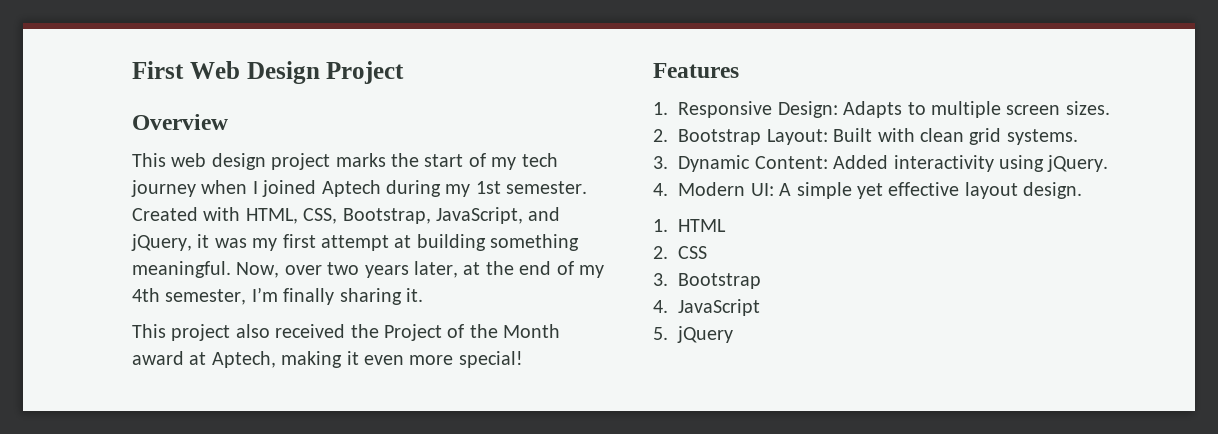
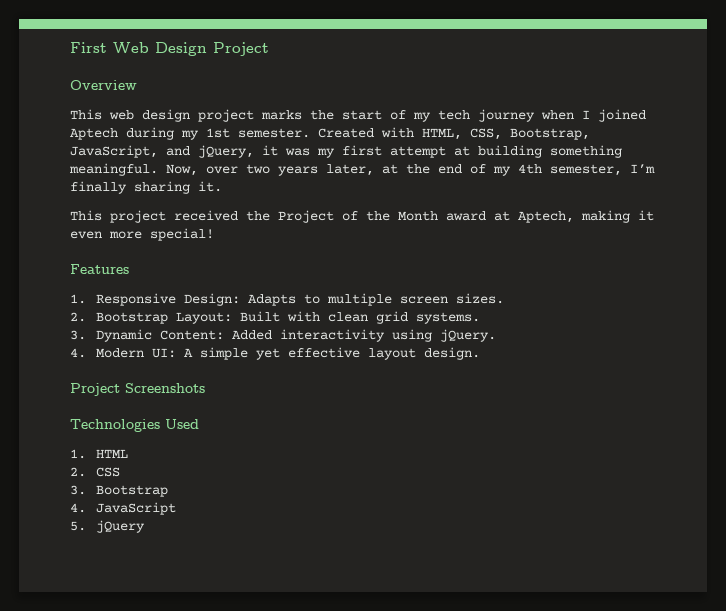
[235,324,270,338] also -> (166, 216) none
(1083, 190) none -> [70,383,205,396] [70,419,199,432] // Project Screenshots // Technologies Used

